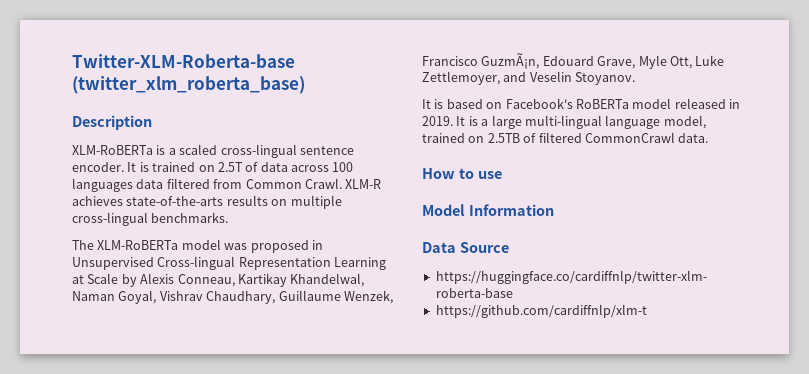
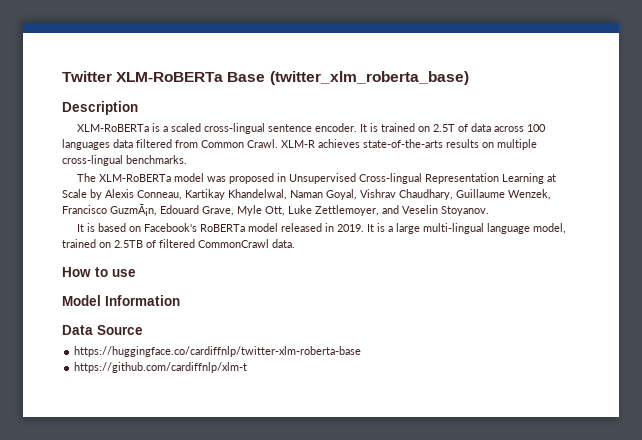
[72,54,295,68] Twitter-XLM-Roberta-base -> [62,71,266,82] Twitter XLM-RoBERTa Base

